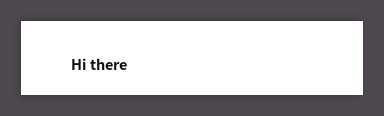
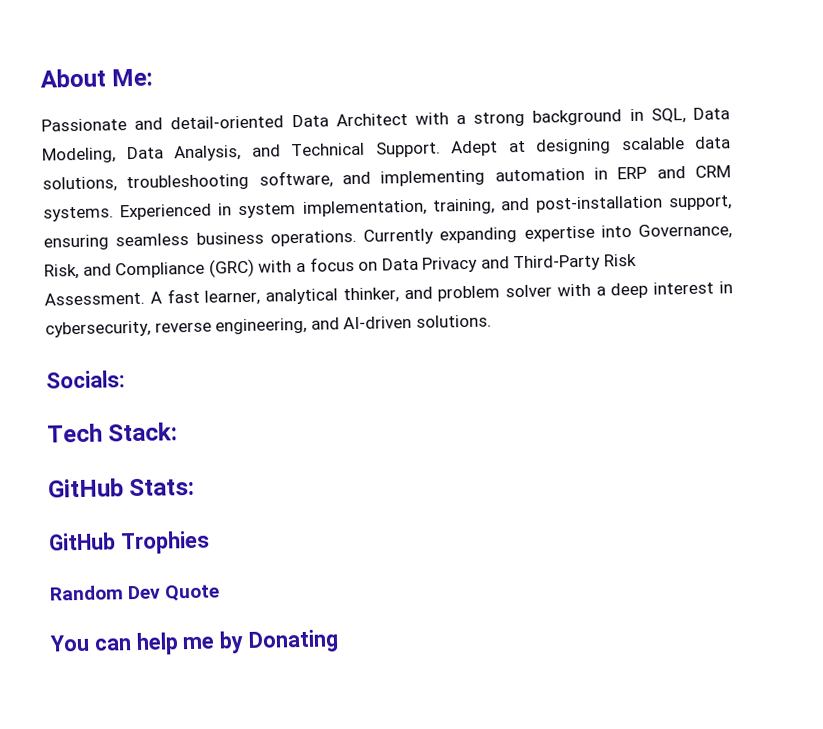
[71,58,127,70] Hi there -> [40,68,154,88] [41,107,730,132] [42,136,731,164] [42,165,731,193] [43,195,732,222] [43,223,732,251] [44,253,638,280] [44,281,733,306] [45,314,492,338] [46,370,125,389] [47,422,179,443] [48,477,196,498] [48,530,210,555] [49,584,221,602] [49,629,340,655] About Me: // Passionate and detail-oriented Data Architect with a strong background in SQL, Data Modeling, Data Analysis, and Technical Support. Adept at designing scalable data solutions, troubleshooting software, and implementing automation in ERP and CRM systems. Experienced in system implementation, training, and post-installation support, ensuring seamless business operations. Currently expanding expertise into Governance, Risk, and Compliance (GRC) with a focus on Data Privacy and Third-Party Risk Assessment. A fast learner, analytical thinker, and problem solver with a deep interest in cybersecurity, reverse engineering, and AI-driven solutions. // Socials: // Tech Stack: // GitHub Stats: // GitHub Trophies // Random Dev Quote // You can help me by Donating

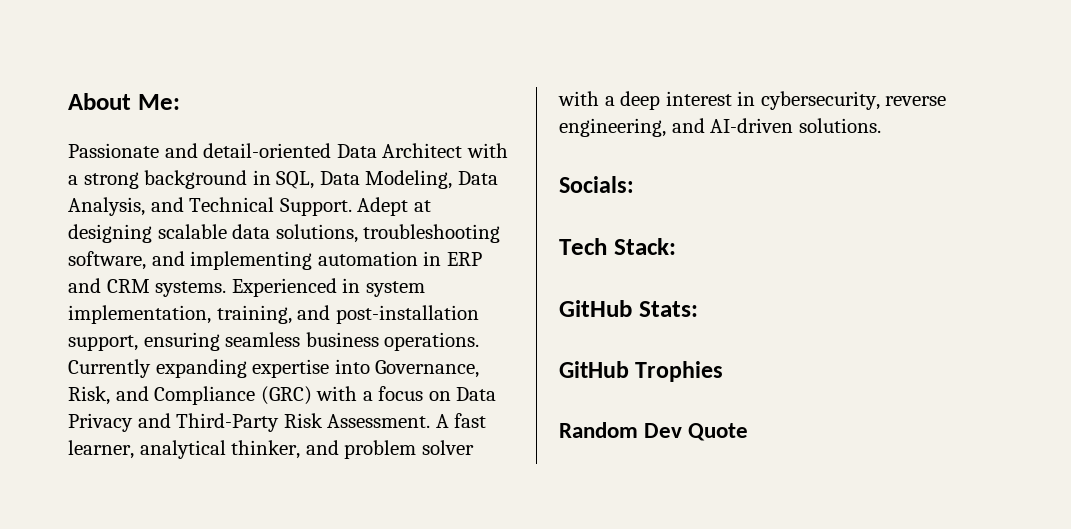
[49,629,340,655] // You can help me by Donating -> (749, 432) none

